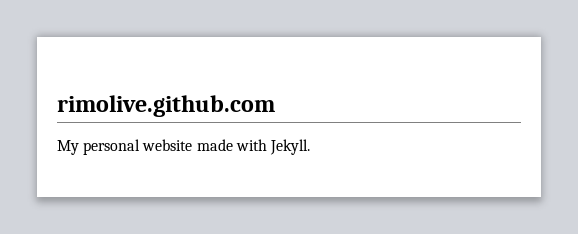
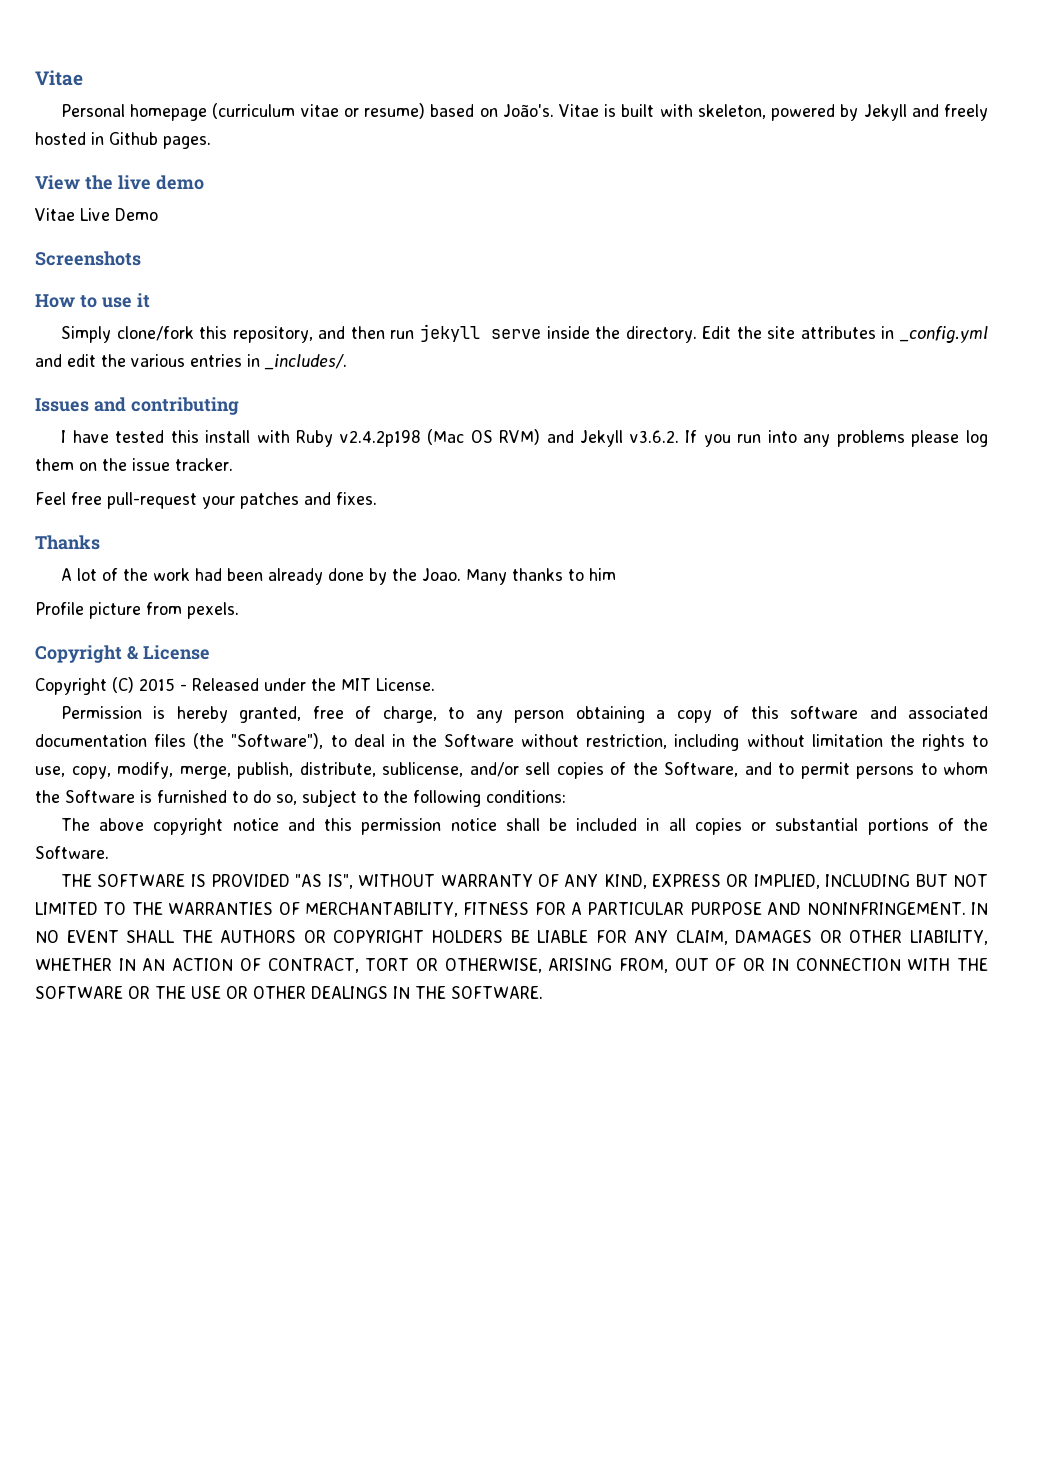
[57,95,275,117] [57,139,310,155] rimolive.github.com // My personal website made with Jekyll. -> [35,70,83,86] [60,103,988,121] [35,132,211,149] [35,175,204,190] [35,208,158,221] [35,251,141,266] [35,293,150,308] [60,324,989,343] [35,354,347,370] [35,397,239,415] [60,429,988,447] [35,458,233,471] [35,492,377,509] [35,535,100,550] [60,568,616,585] [35,602,239,619] [35,645,210,663] [35,677,435,695] [60,706,988,723] [35,733,988,751] [35,762,988,779] [35,789,566,807] [60,818,988,835] [35,846,109,859] [60,874,988,889] [35,902,989,917] [35,930,988,945] [35,958,989,973] [35,986,543,999] Vitae // Personal homepage (curriculum vitae or resume) based on João's. Vitae is built with skeleton, powered by Jekyll and freely hosted in Github pages. // View the live demo // Vitae Live Demo // Screenshots // How to use it // Simply clone/fork this repository, and then run jekyll serve inside the directory. Edit the site attributes in _config.yml and edit the various entries in _includes/. // Issues and contributing // I have tested this install with Ruby v2.4.2p198 (Mac OS RVM) and Jekyll v3.6.2. If you run into any problems please log them on the issue tracker. // Feel free pull-request your patches and fixes. // Thanks // A lot of the work had been already done by the Joao. Many thanks to him // Profile picture from pexels. // Copyright & License // Copyright (C) 2015 - Released under the MIT License. // Permission is hereby granted, free of charge, to any person obtaining a copy of this software and associated documentation files (the "Software"), to deal in the Software without restriction, including without limitation the rights to use, copy, modify, merge, publish, distribute, sublicense, and/or sell copies of the Software, and to permit persons to whom the Software is furnished to do so, subject to the following conditions: // The above copyright notice and this permission notice shall be included in all copies or substantial portions of the Software. // THE SOFTWARE IS PROVIDED "AS IS", WITHOUT WARRANTY OF ANY KIND, EXPRESS OR IMPLIED, INCLUDING BUT NOT LIMITED TO THE WARRANTIES OF MERCHANTABILITY, FITNESS FOR A PARTICULAR PURPOSE AND NONINFRINGEMENT. IN NO EVENT SHALL THE AUTHORS OR COPYRIGHT HOLDERS BE LIABLE FOR ANY CLAIM, DAMAGES OR OTHER LIABILITY, WHETHER IN AN ACTION OF CONTRACT, TORT OR OTHERWISE, ARISING FROM, OUT OF OR IN CONNECTION WITH THE SOFTWARE OR THE USE OR OTHER DEALINGS IN THE SOFTWARE.

